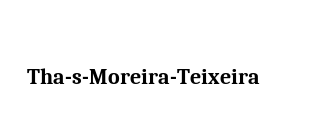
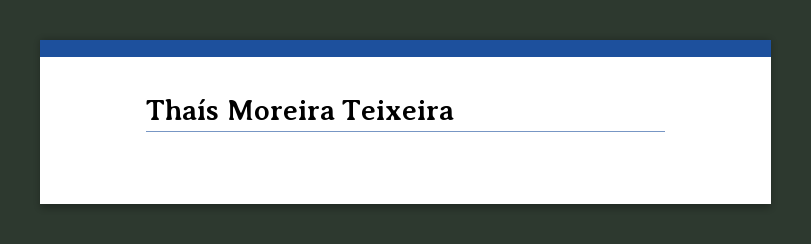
[27,68,260,84] Tha-s-Moreira-Teixeira -> [146,99,455,120] Thaís Moreira Teixeira

